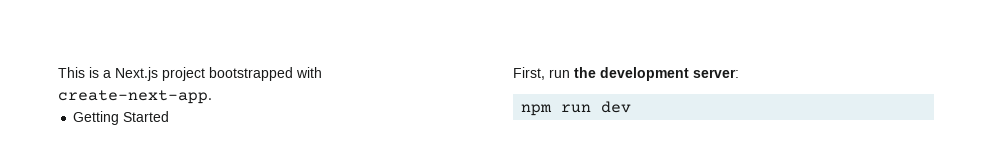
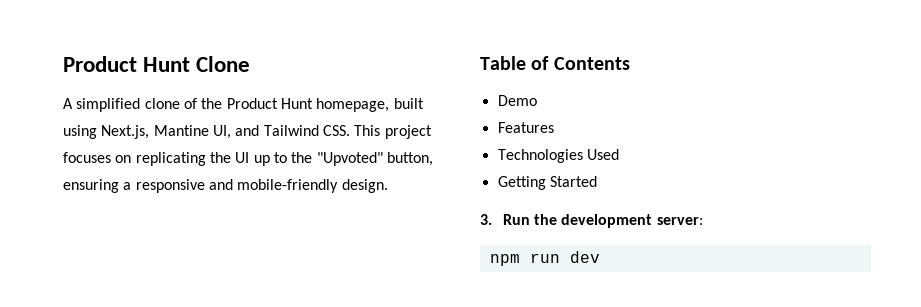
[58,67,322,81] [58,90,212,104] This is a Next.js project bootstrapped with create-next-app. -> [63,56,251,72] [63,98,424,112] [63,125,432,139] [63,152,433,166] [63,179,388,193] [480,56,630,70] [497,95,537,106] [497,122,554,133] [497,149,619,163] Product Hunt Clone // A simplified clone of the Product Hunt homepage, built using Next.js, Mantine UI, and Tailwind CSS. This project focuses on replicating the UI up to the "Upvoted" button, ensuring a responsive and mobile-friendly design. // Table of Contents // Demo // Features // Technologies Used
[513,67,570,80] First, run -> [480,214,530,225] 3. Run

